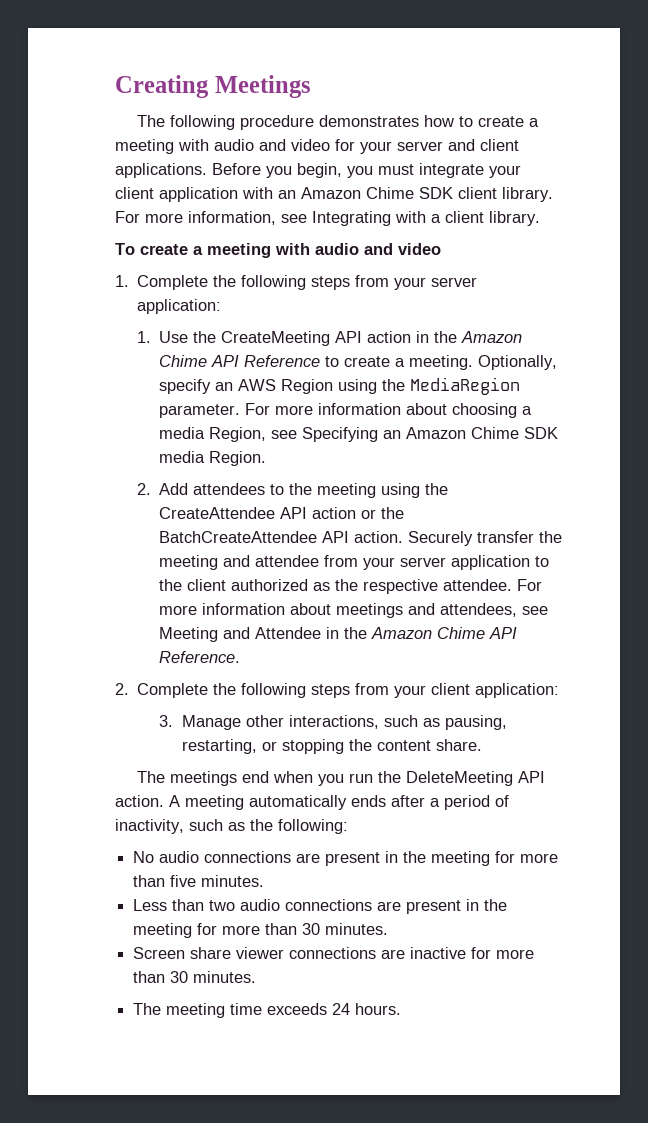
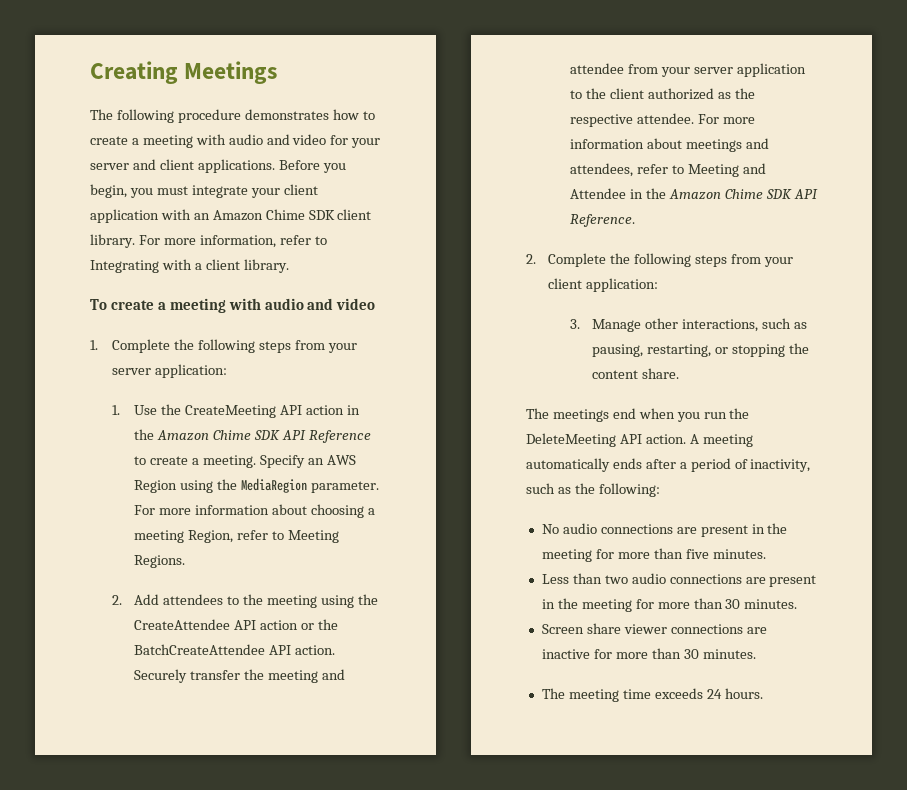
[281,214,307,223] see -> [279,235,327,245] refer to
(208, 361) none -> [253,430,280,440] SDK
[478,355,558,370] [159,379,212,394] Optionally, specify -> [259,455,305,468] Specify
[159,427,559,442] [159,451,267,466] media Region, see Specifying an Amazon Chime SDK media Region. -> [134,530,339,543] [134,555,186,568] meeting Region, refer to Meeting Regions.
[522,606,549,615] see -> [637,164,684,174] refer to
(486, 633) none -> [765,189,792,199] SDK

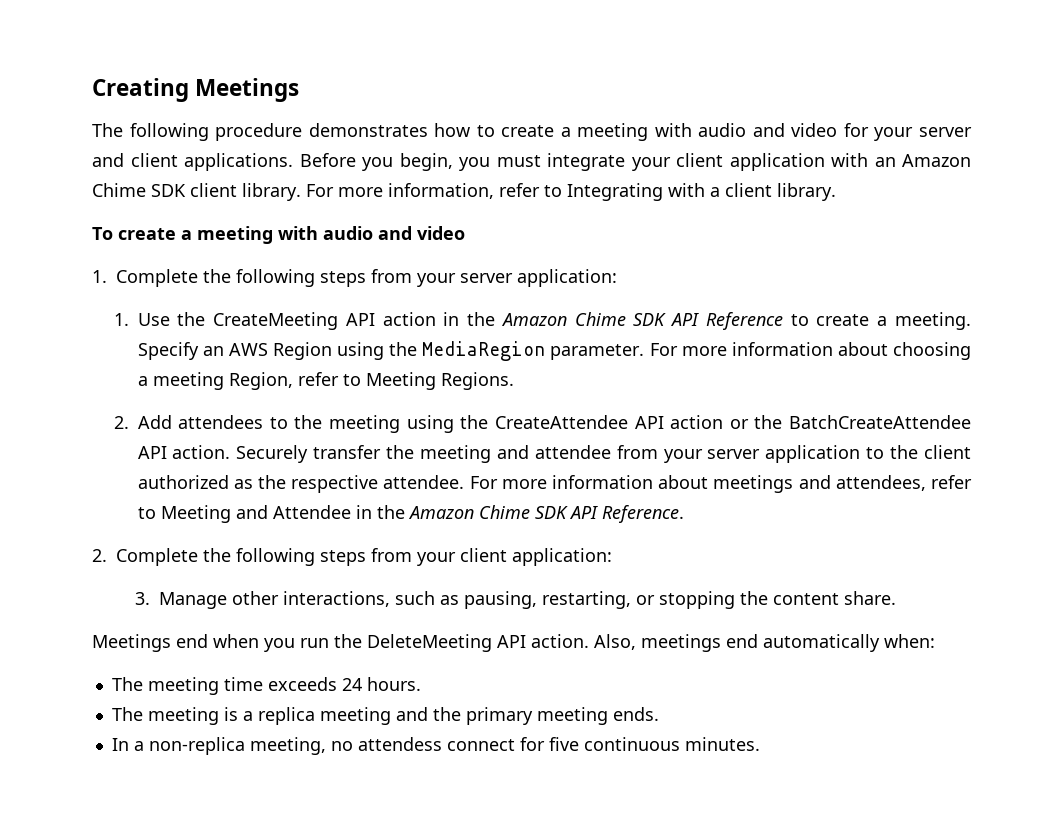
[526,408,609,422] The meetings -> [92,634,171,652] Meetings
[689,434,753,447] [526,458,811,472] [526,483,660,497] [541,523,788,537] [541,548,766,562] [541,573,817,587] [541,598,798,612] [541,623,767,634] [541,648,756,659] A meeting automatically ends after a period of inactivity, such as the following: // No audio connections are present in the meeting for more than five minutes. // Less than two audio connections are present in the meeting for more than 30 minutes. // Screen share viewer connections are inactive for more than 30 minutes. -> [594,634,935,652] Also, meetings end automatically when:
(763, 693) none -> [111,707,659,725] [111,737,760,755] // The meeting is a replica meeting and the primary meeting ends. // In a non-replica meeting, no attendess connect for five continuous minutes.

